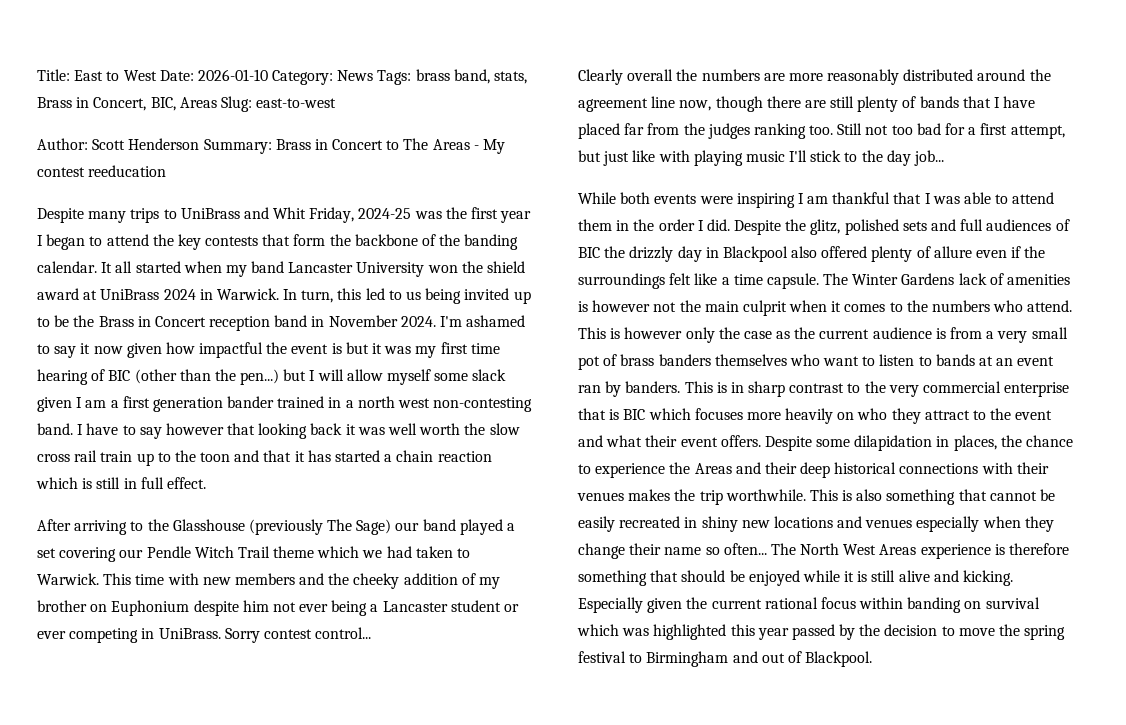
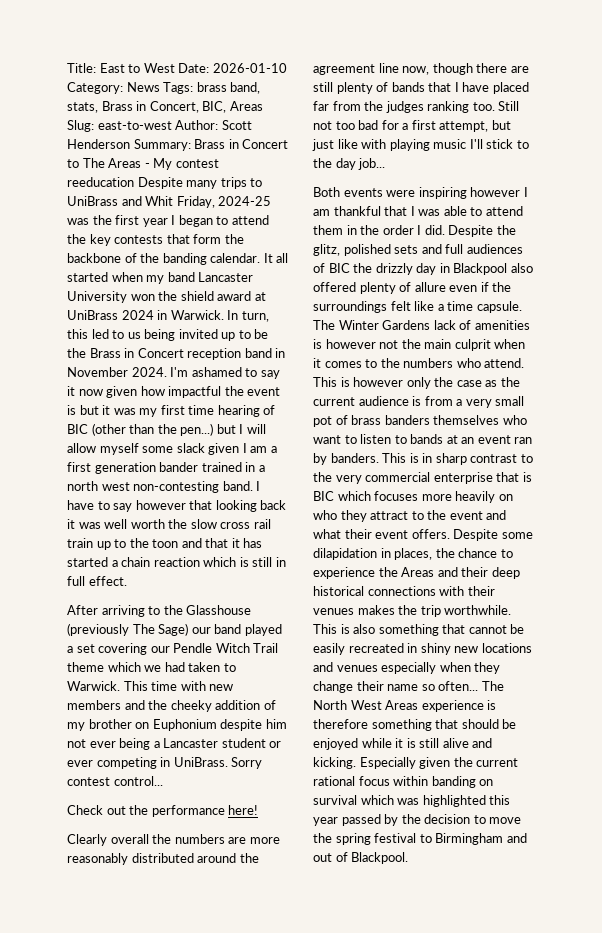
(337, 103) // -> (172, 125) none
(167, 171) // -> (134, 182) none
(372, 633) none -> [67,805,259,817] // Check out the performance here!
[578,192,651,204] While both -> [313,187,340,197] Both
(795, 200) none -> [470,187,521,197] however

